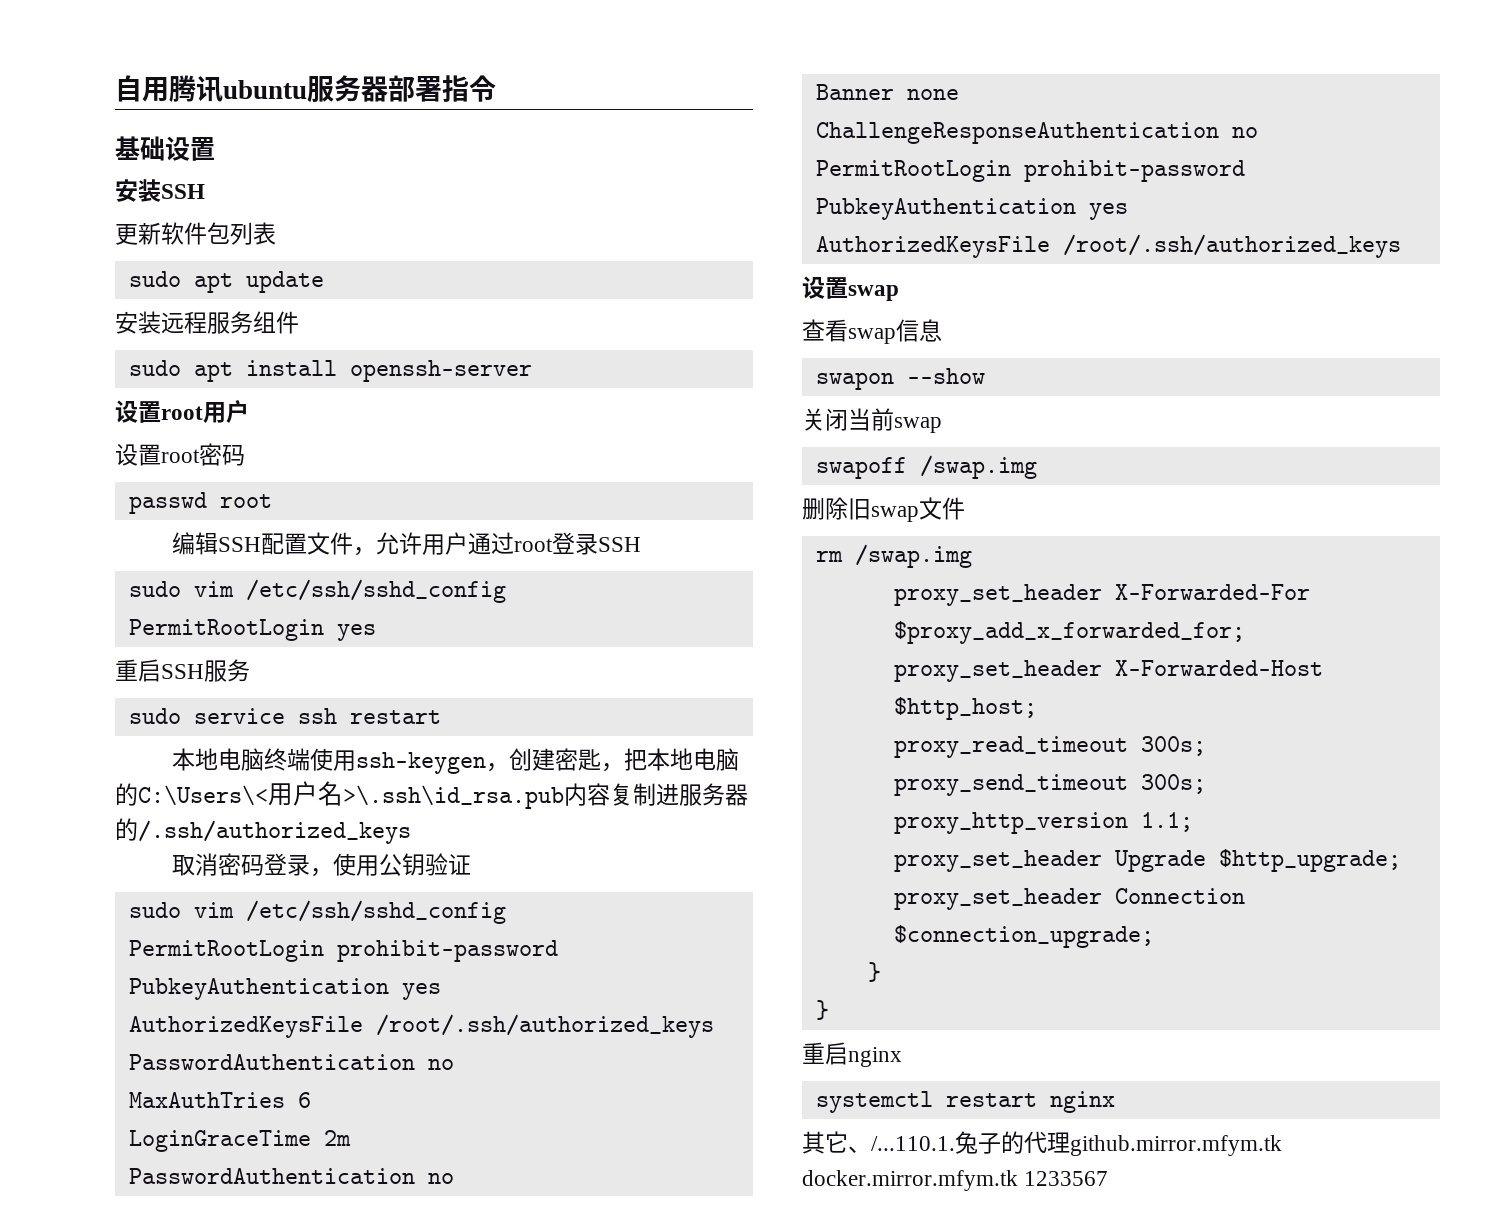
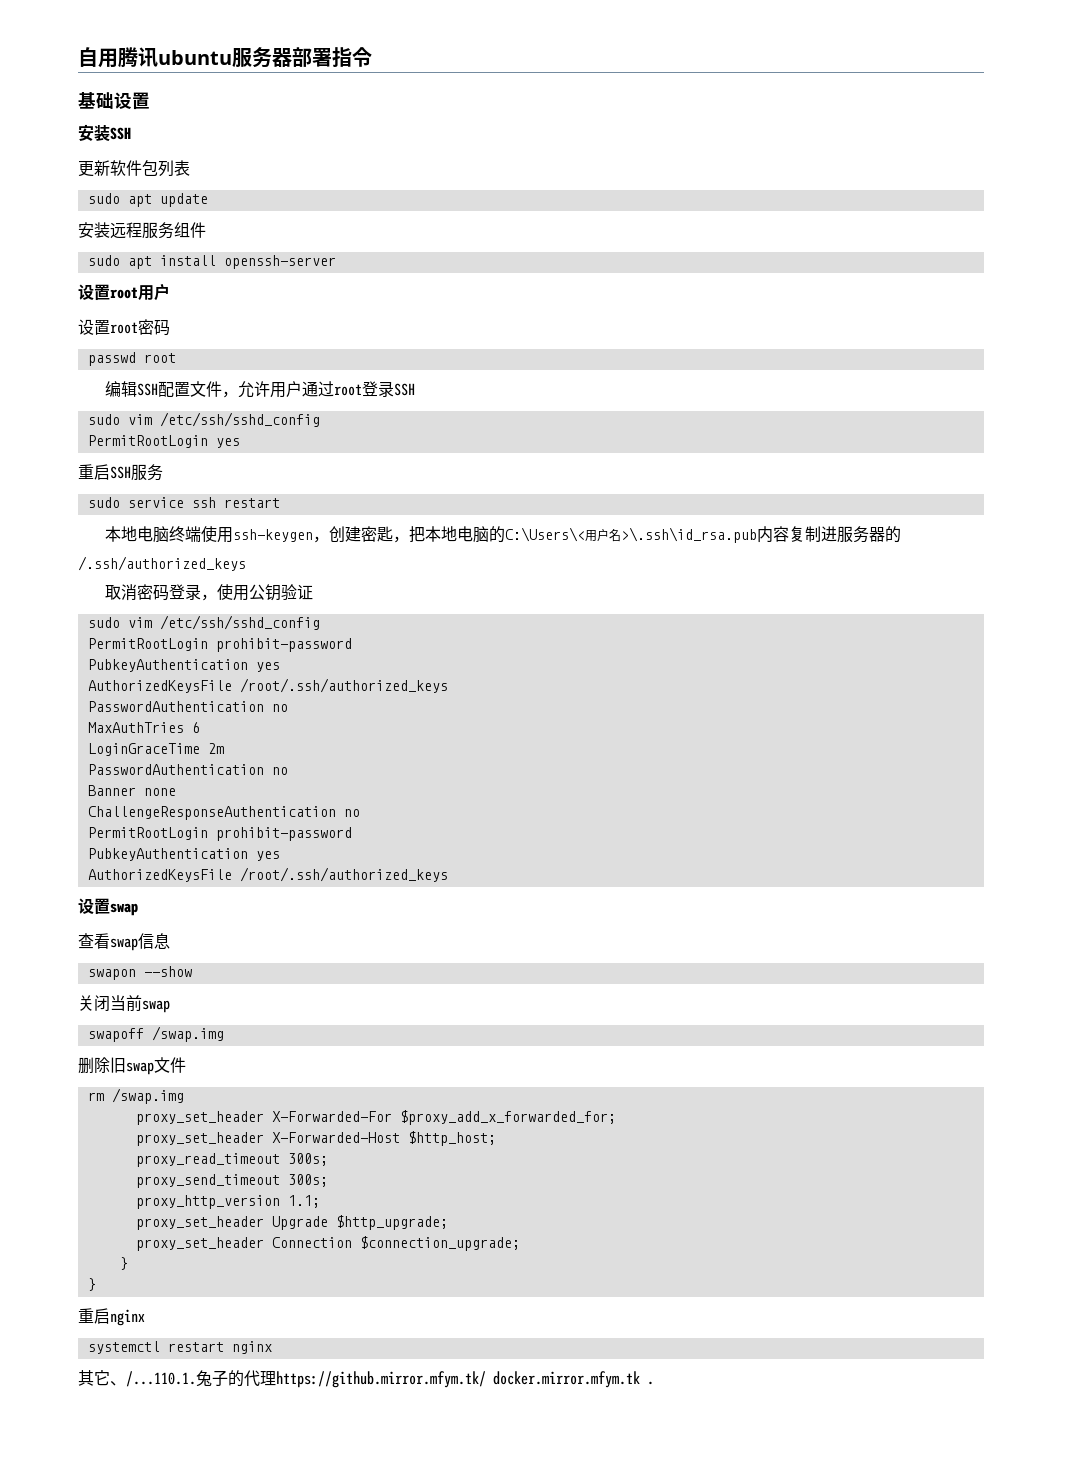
[1070,1135,1282,1156] [802,1170,1109,1191] github.mirror.mfym.tk docker.mirror.mfym.tk 1233567 -> [276,1371,654,1388] https://github.mirror.mfym.tk/ docker.mirror.mfym.tk .

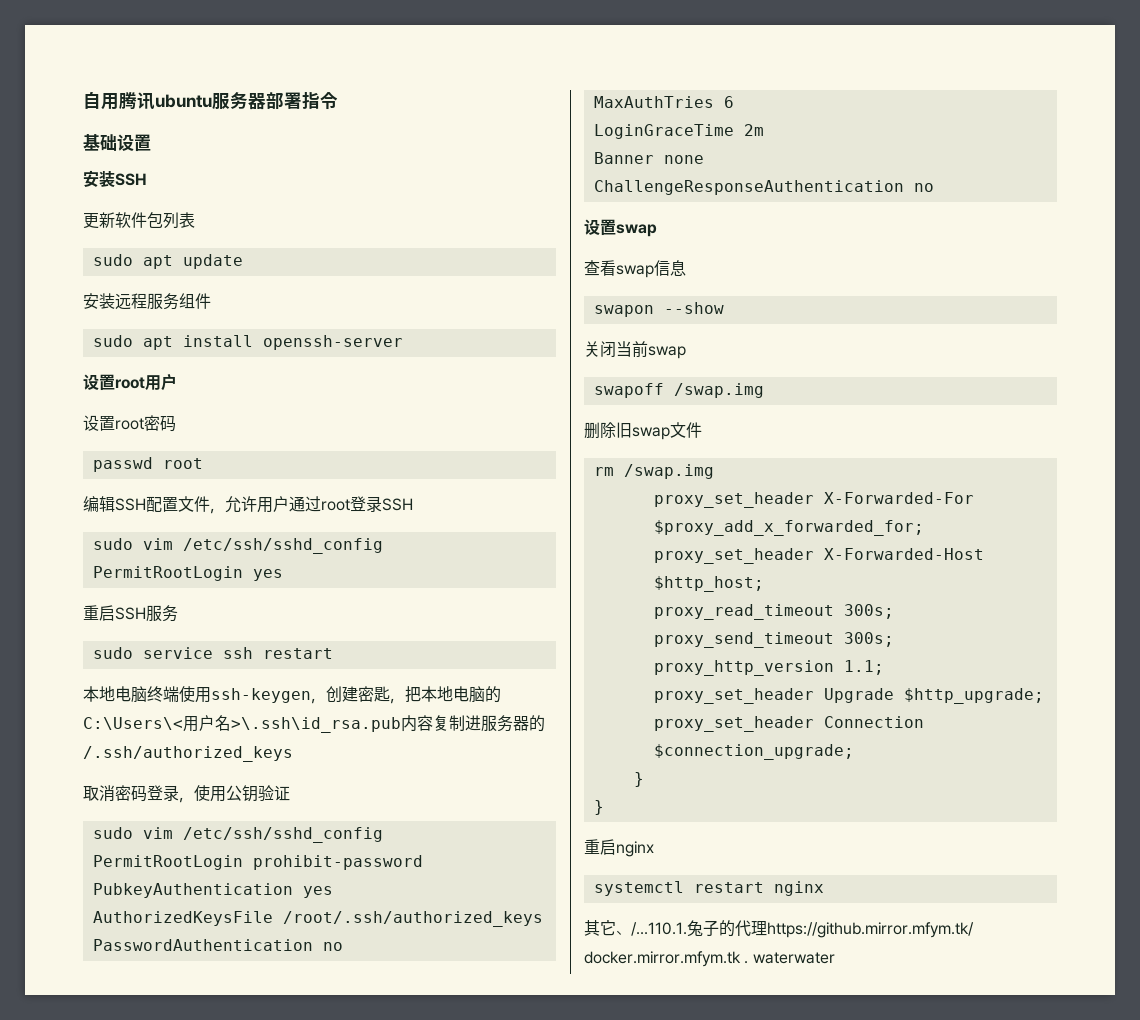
[87,764,288,775] // PasswordAuthentication no -> (764, 130) none
[87,827,352,841] [87,848,280,861] [87,867,448,882] // PermitRootLogin prohibit-password // PubkeyAuthentication yes // AuthorizedKeysFile /root/.ssh/authorized_keys -> (934, 187) none
(654, 1383) none -> [752,952,835,964] waterwater

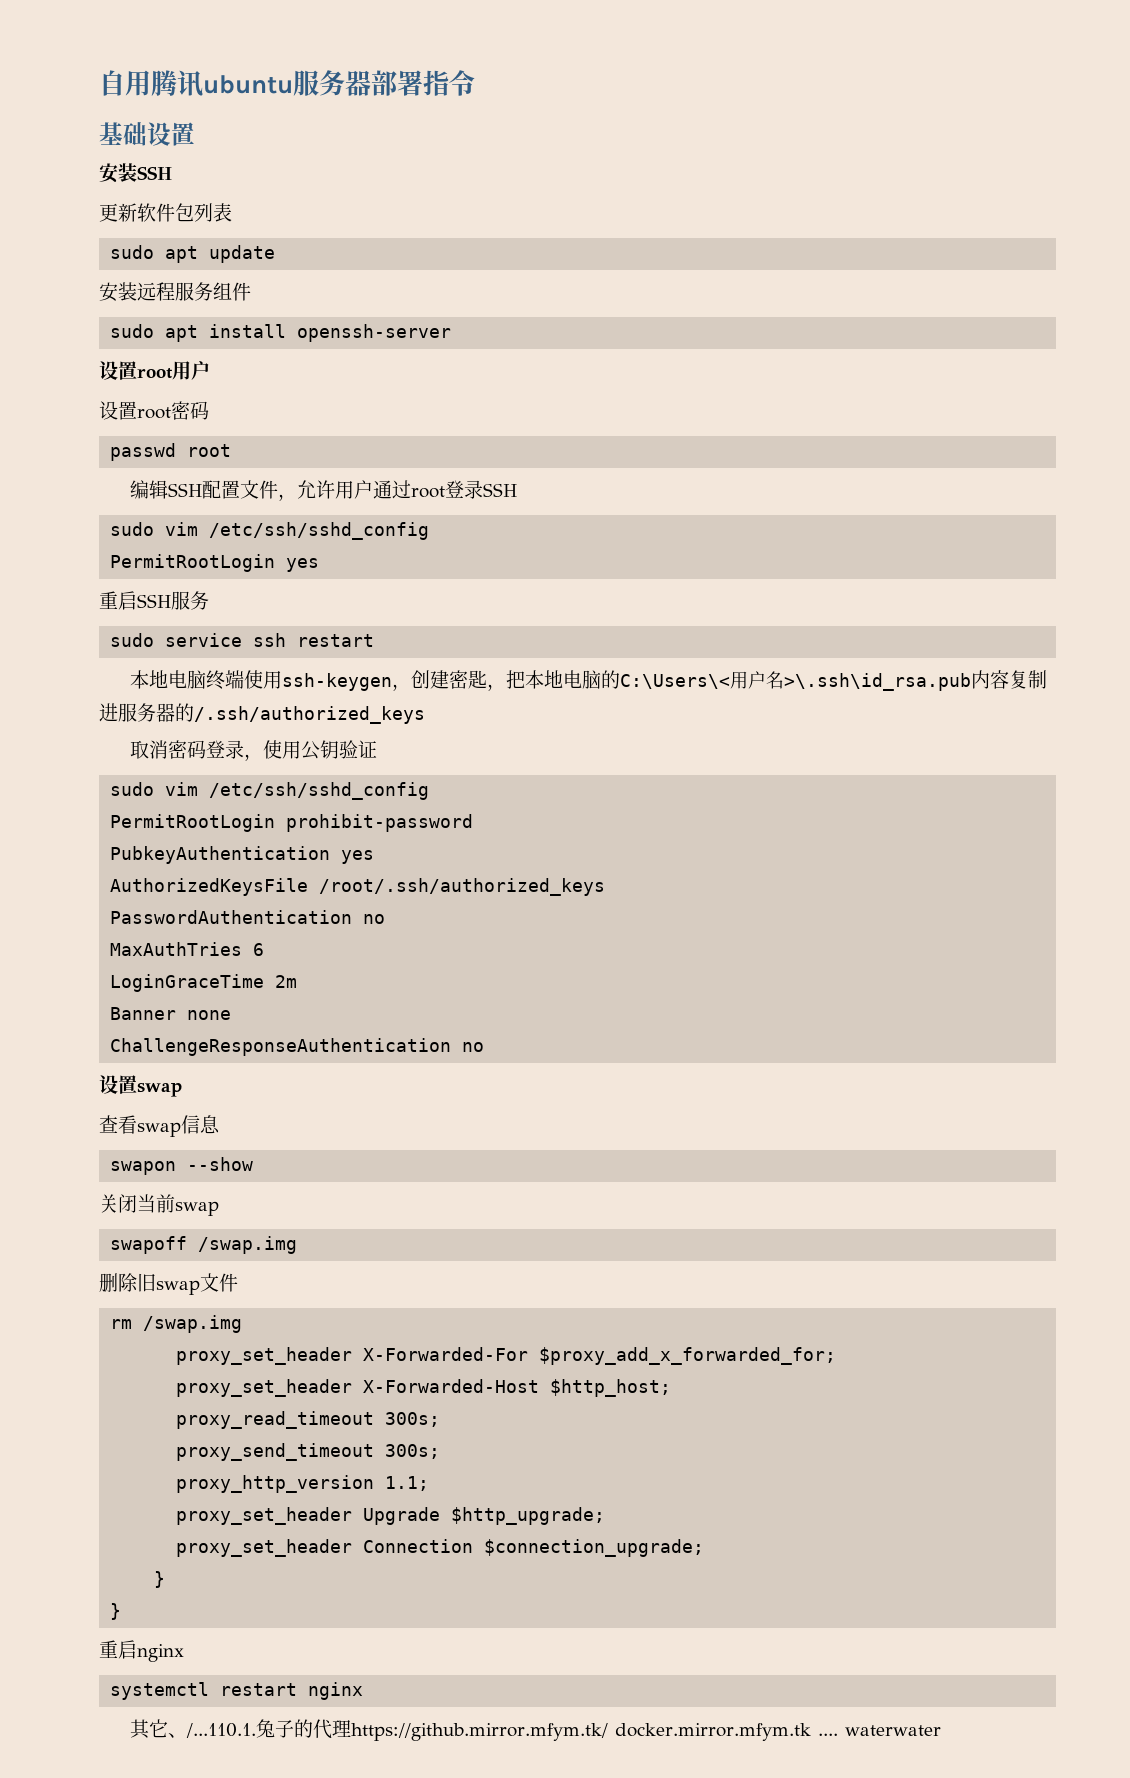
[744,961,749,964] . -> [817,1733,838,1736] ....

